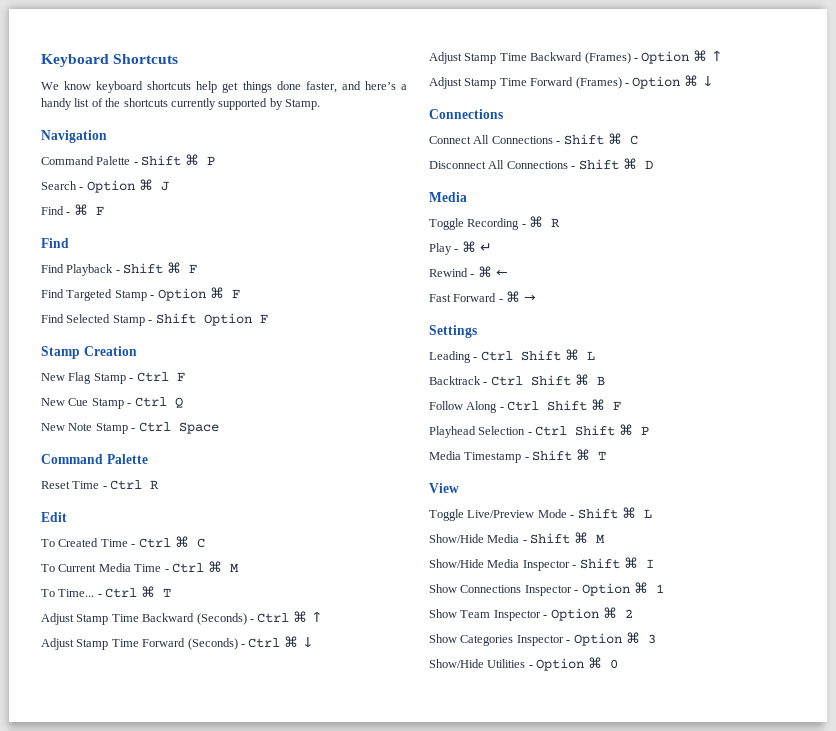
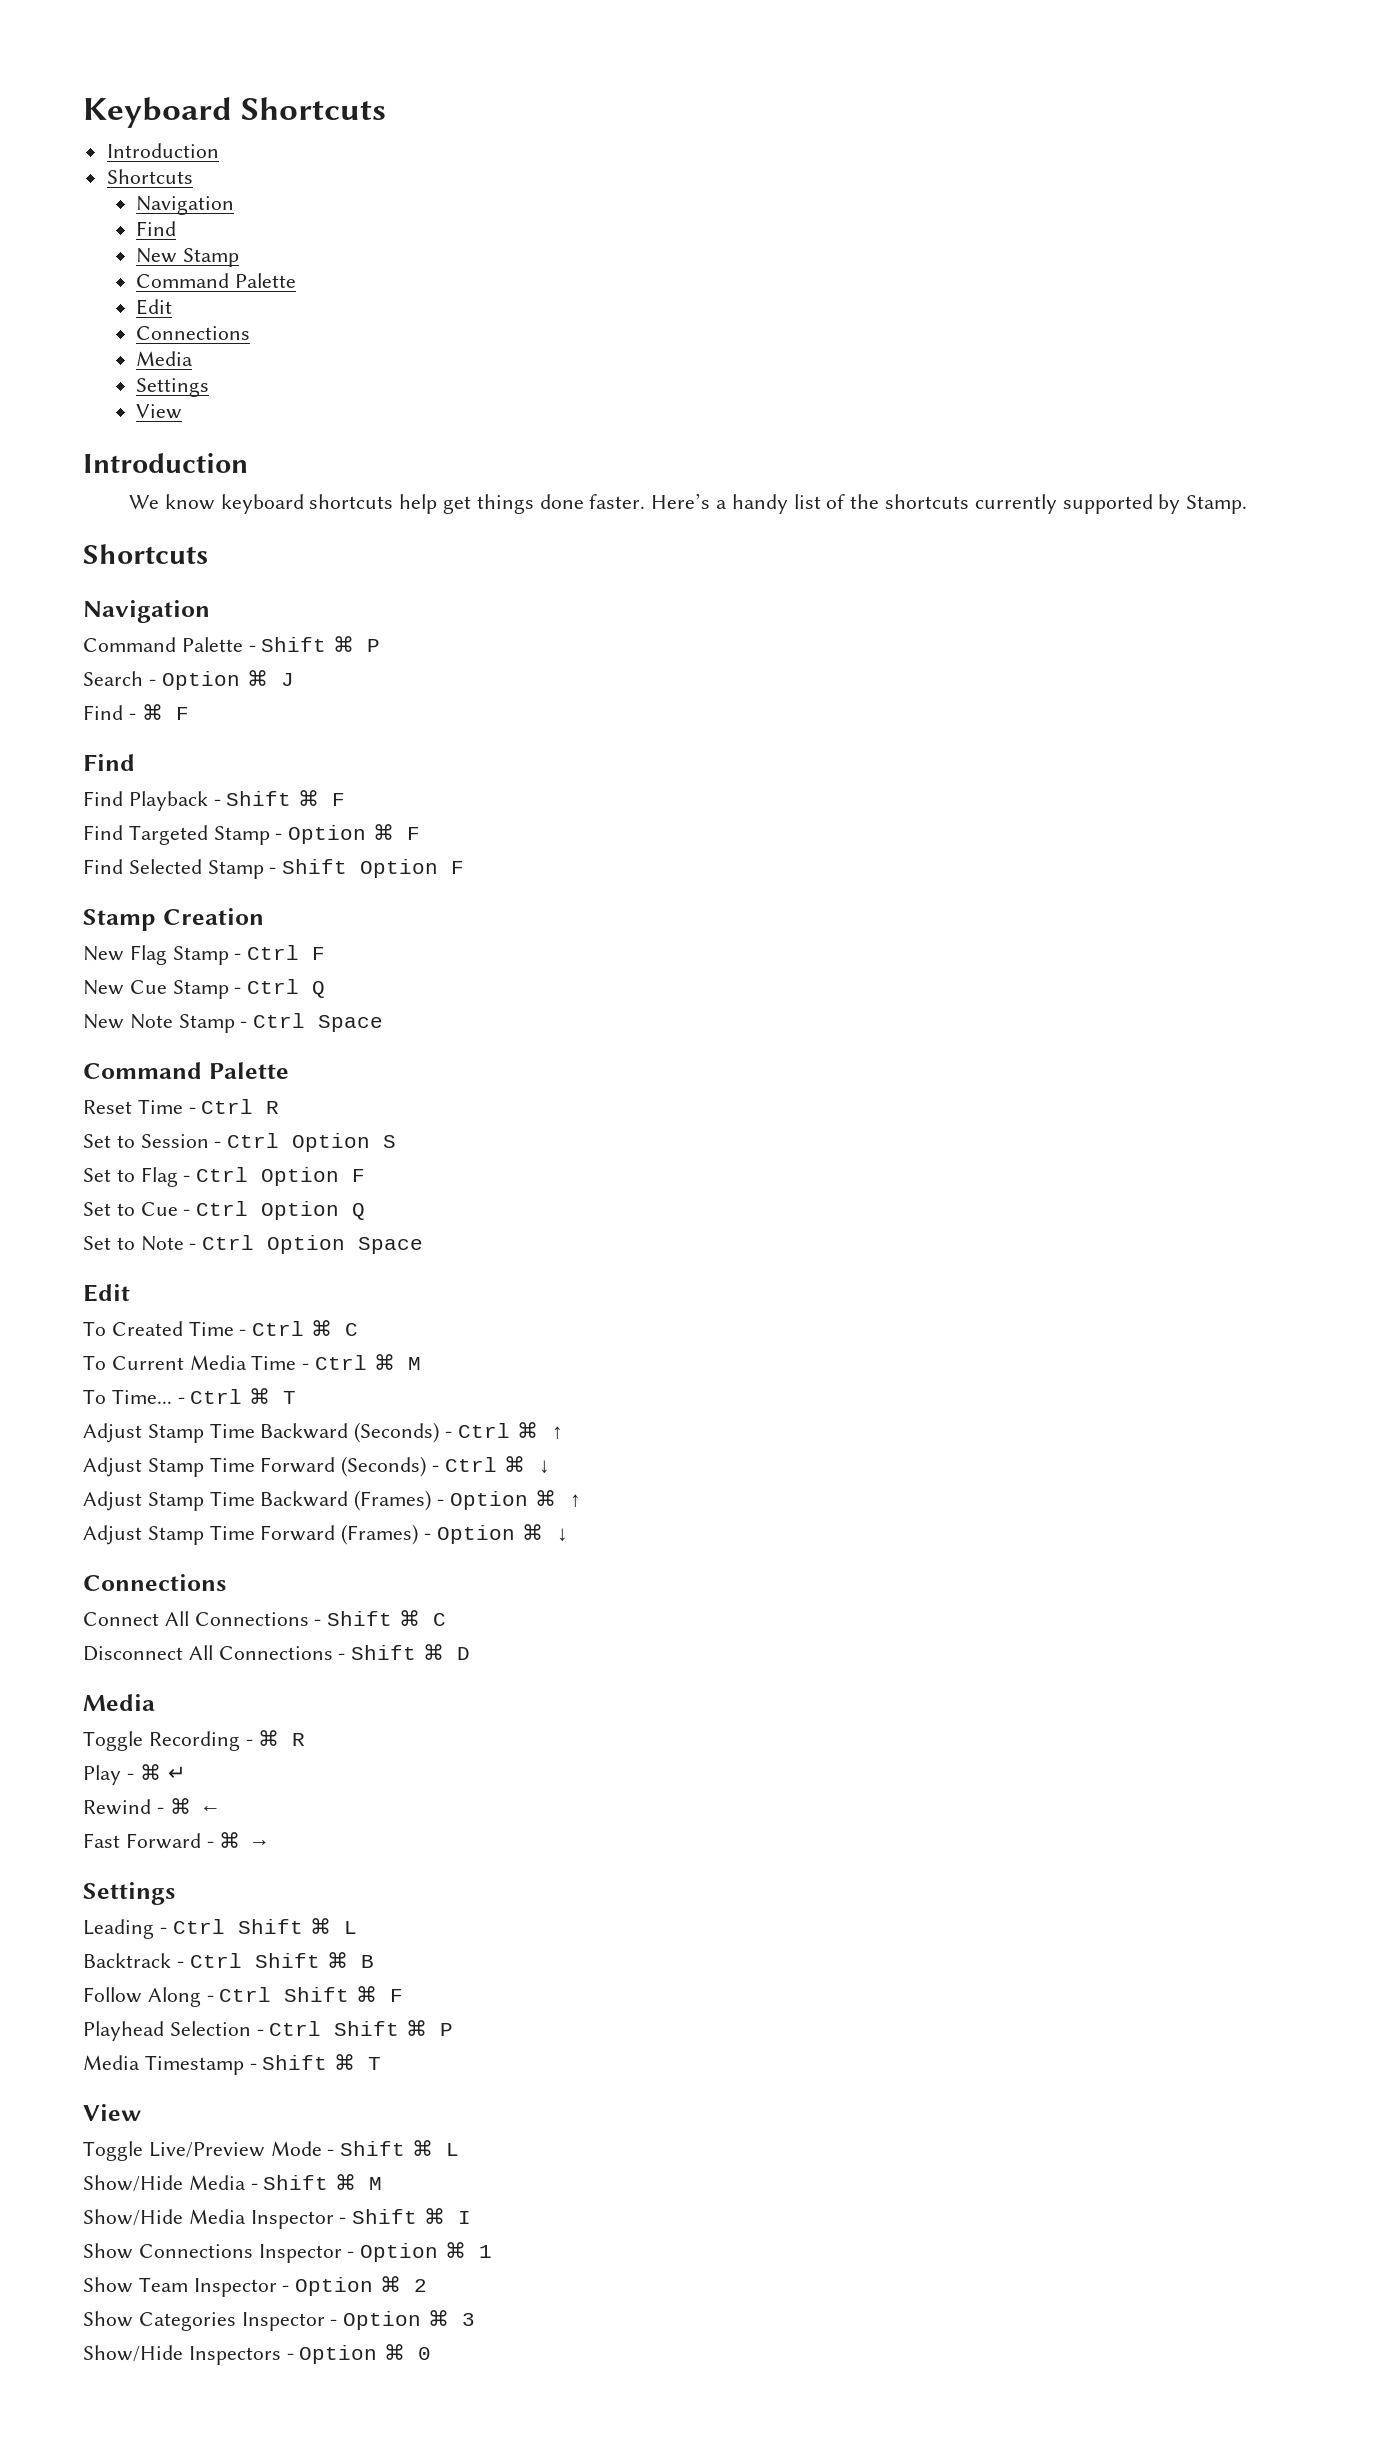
(179, 59) none -> [106,143,219,158] [106,169,193,184] [136,196,235,215] [136,221,177,236] [136,248,240,267] [136,273,297,288] [136,299,173,315] [136,326,251,340] [136,351,194,366] [136,378,210,397] [136,404,183,419] [83,453,248,473] // Introduction // Shortcuts // Navigation // Find // New Stamp // Command Palette // Edit // Connections // Media // Settings // View // Introduction
[305,81,396,93] faster, and here’s -> [589,493,711,509] faster. Here’s
(320, 104) none -> [83,544,208,564] // Shortcuts
(160, 484) none -> [83,1133,397,1152] [83,1167,366,1187] [83,1201,366,1220] [83,1235,424,1254] // Set to Session - Ctrl Option S // Set to Flag - Ctrl Option F // Set to Cue - Ctrl Option Q // Set to Note - Ctrl Option Space
[487,659,526,668] Utilities -> [188,2346,281,2365] Inspectors

